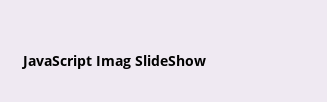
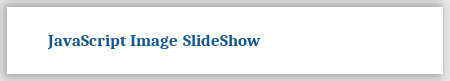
[96,56,131,69] Imag -> [130,35,179,49] Image

